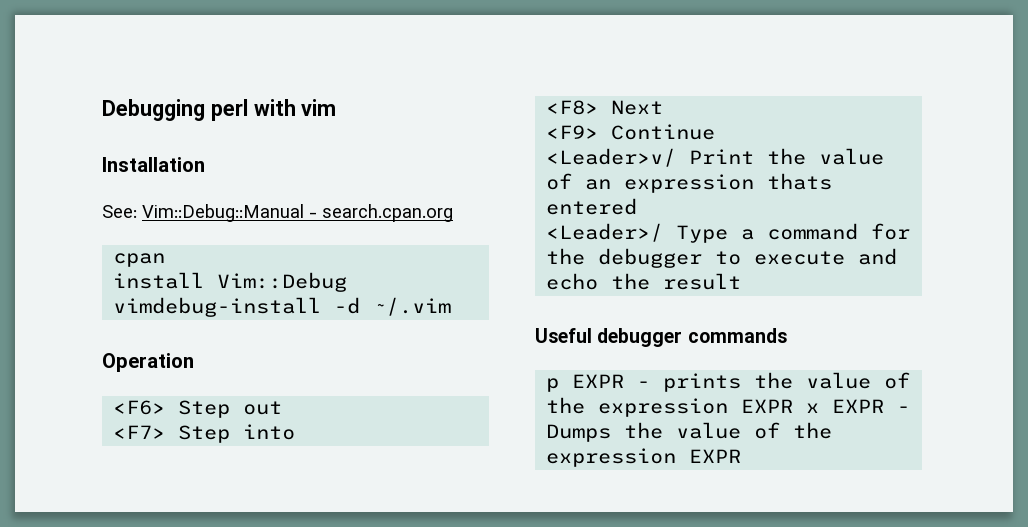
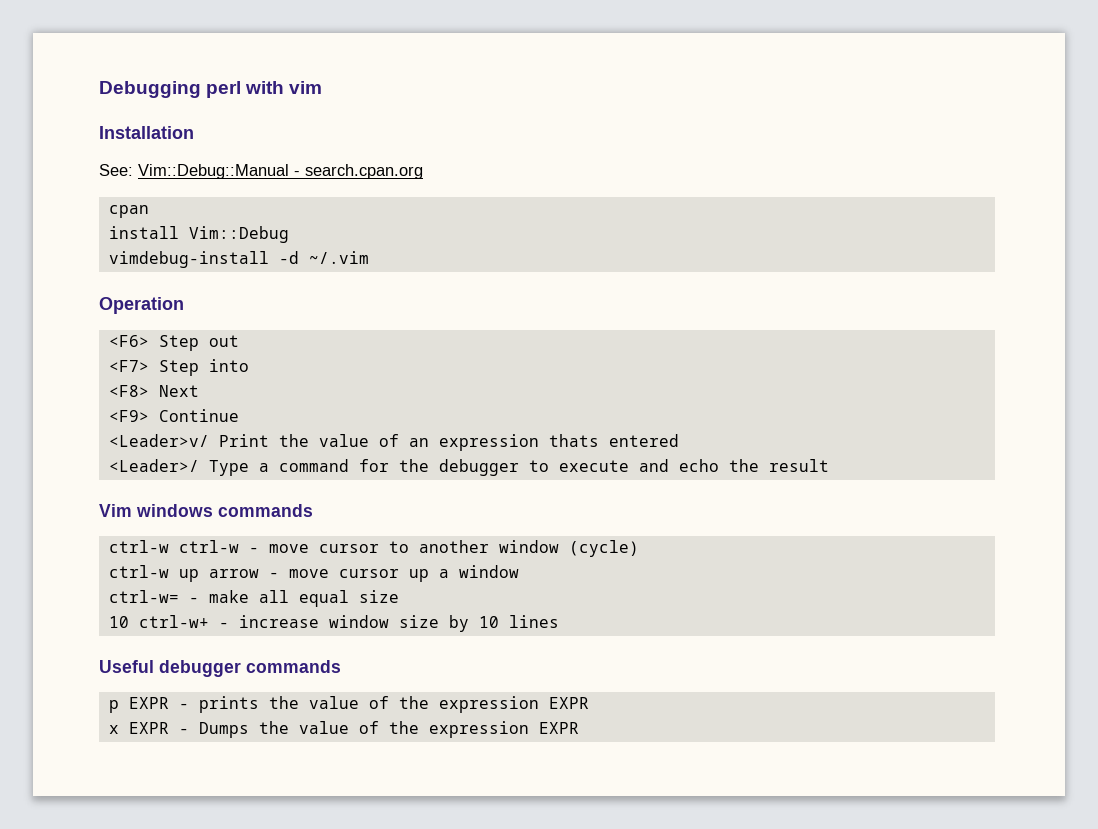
(742, 281) none -> [99,504,313,517] [108,540,639,557] [108,565,519,582] [108,590,399,607] [108,615,559,632] // Vim windows commands // ctrl-w ctrl-w - move cursor to another window (cycle) // ctrl-w up arrow - move cursor up a window // ctrl-w= - make all equal size // 10 ctrl-w+ - increase window size by 10 lines
(794, 406) none -> (589, 703) //

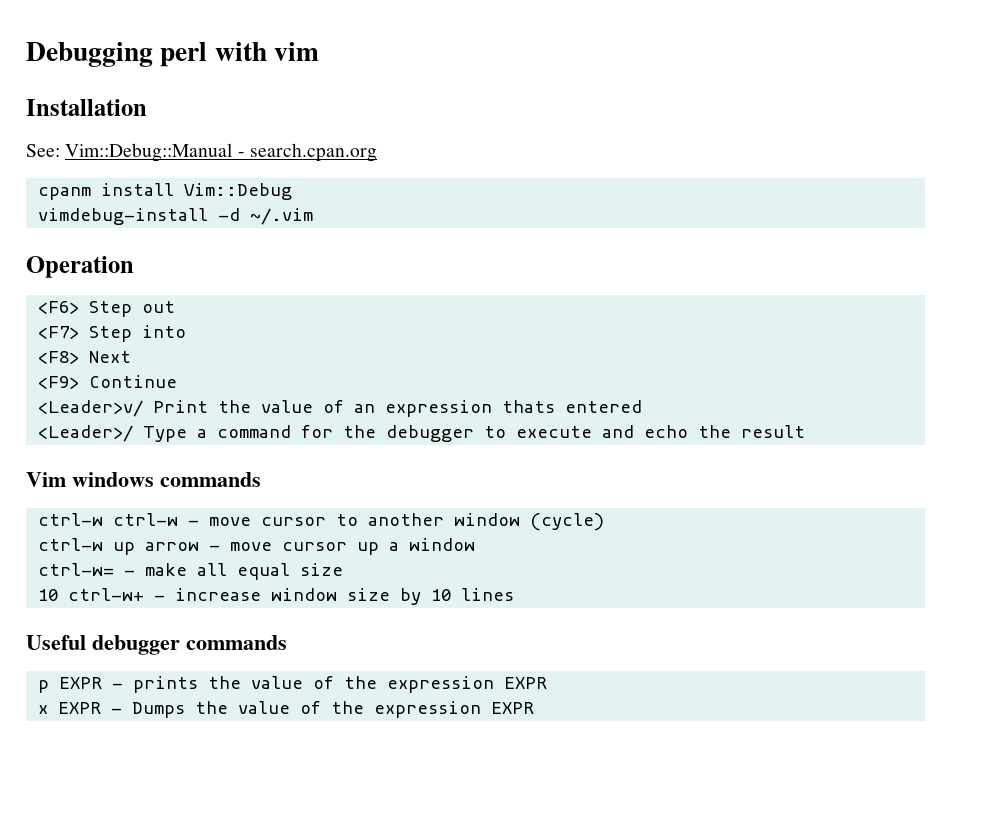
[108,205,149,218] cpan // -> [37,187,91,200] cpanm

